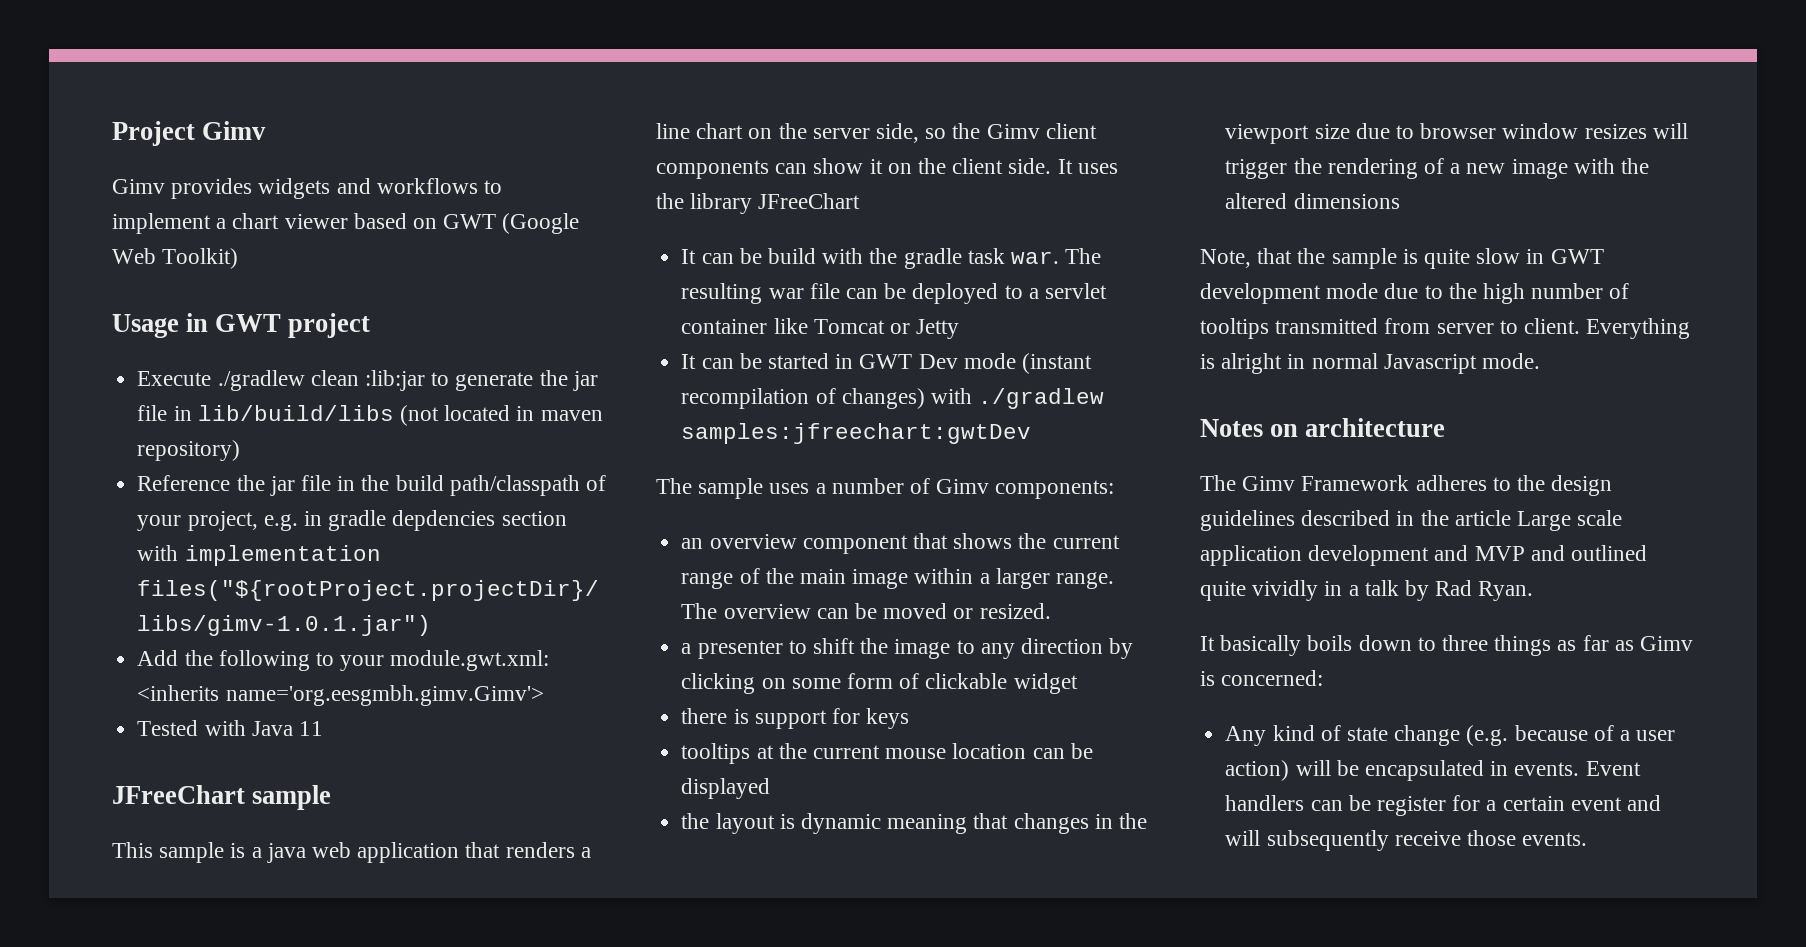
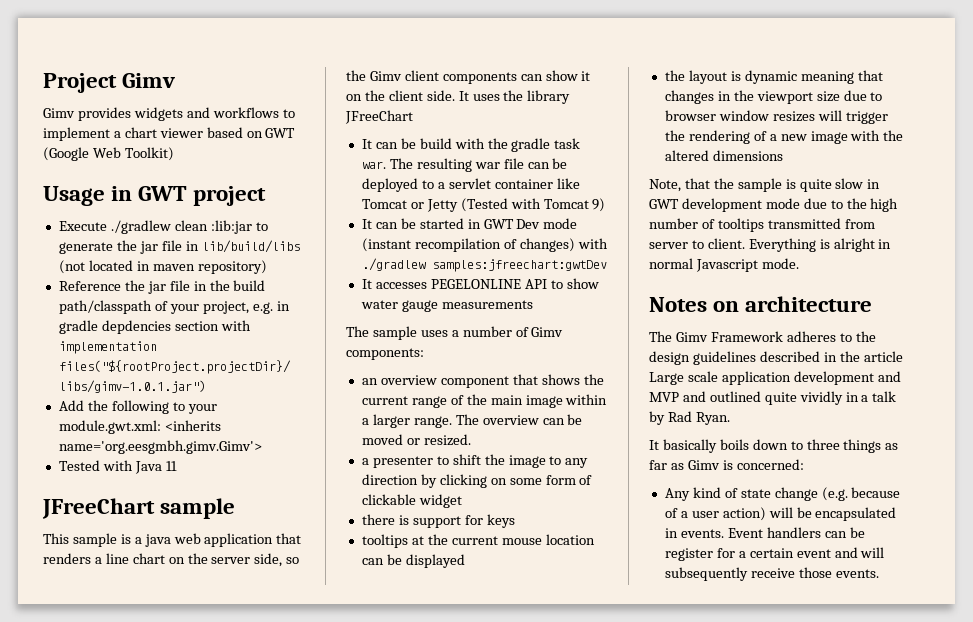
(960, 329) none -> [460,198,606,212] (Tested with Tomcat 9)
(1032, 433) none -> [361,278,599,289] [360,300,533,312] // It accesses PEGELONLINE API to show water gauge measurements

